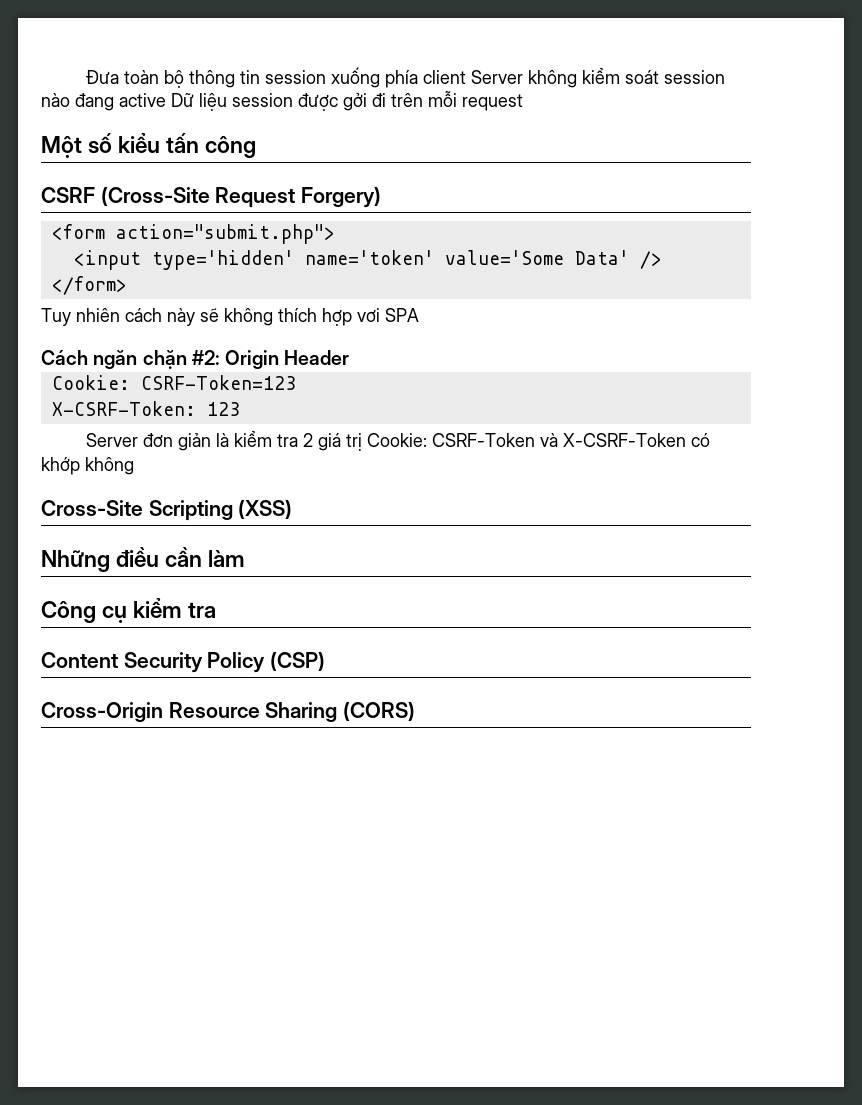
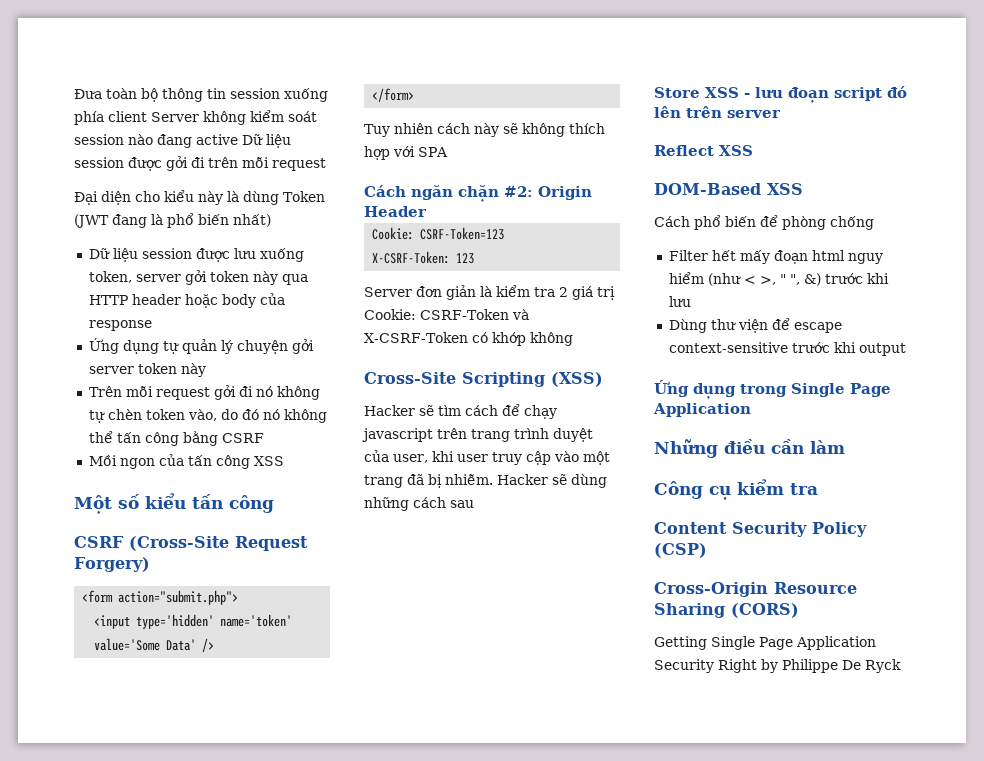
(523, 102) none -> [74,190,325,205] [74,213,271,228] [88,248,304,262] [88,270,308,285] [88,293,285,308] [88,320,152,331] [88,338,314,354] [88,363,206,377] [88,385,320,400] [88,409,327,423] [88,431,264,446] [88,454,284,469] // Đại diện cho kiểu này là dùng Token (JWT đang là phổ biến nhất) // Dữ liệu session được lưu xuống token, server gởi token này qua HTTP header hoặc body của response // Ứng dụng tự quản lý chuyện gởi server token này // Trên mỗi request gởi đi nó không tự chèn token vào, do đó nó không thể tấn công bằng CSRF // Mồi ngon của tấn công XSS
[357,308,380,322] vơi -> [393,146,415,157] với
(293, 509) none -> [364,404,557,419] [362,428,593,442] [364,450,610,465] [364,474,607,488] [364,497,474,511] [654,86,907,103] [654,106,781,118] [654,145,753,156] [654,183,803,195] [654,215,874,230] [668,250,883,264] [668,272,889,286] [668,296,691,307] [668,318,842,333] [668,342,906,356] [654,380,891,399] [653,403,751,417] // Hacker sẽ tìm cách để chạy javascript trên trang trình duyệt của user, khi user truy cập vào một trang đã bị nhiễm. Hacker sẽ dùng những cách sau // Store XSS - lưu đoạn script đó lên trên server // Reflect XSS // DOM-Based XSS // Cách phổ biến để phòng chống // Filter hết mấy đoạn html nguy hiểm (như < >, " ", &) trước khi lưu // Dùng thư viện để escape context-sensitive trước khi output // Ứng dụng trong Single Page Application
(416, 711) none -> [654,636,876,650] [654,659,901,673] // Getting Single Page Application Security Right by Philippe De Ryck

